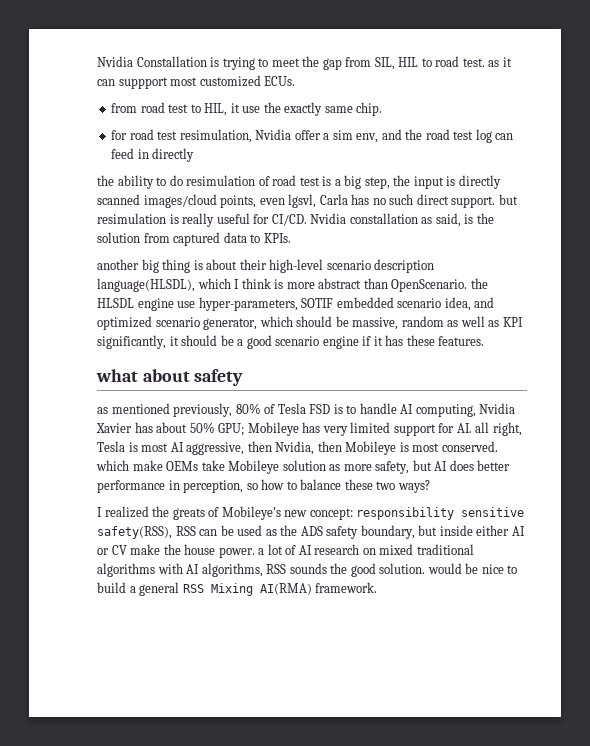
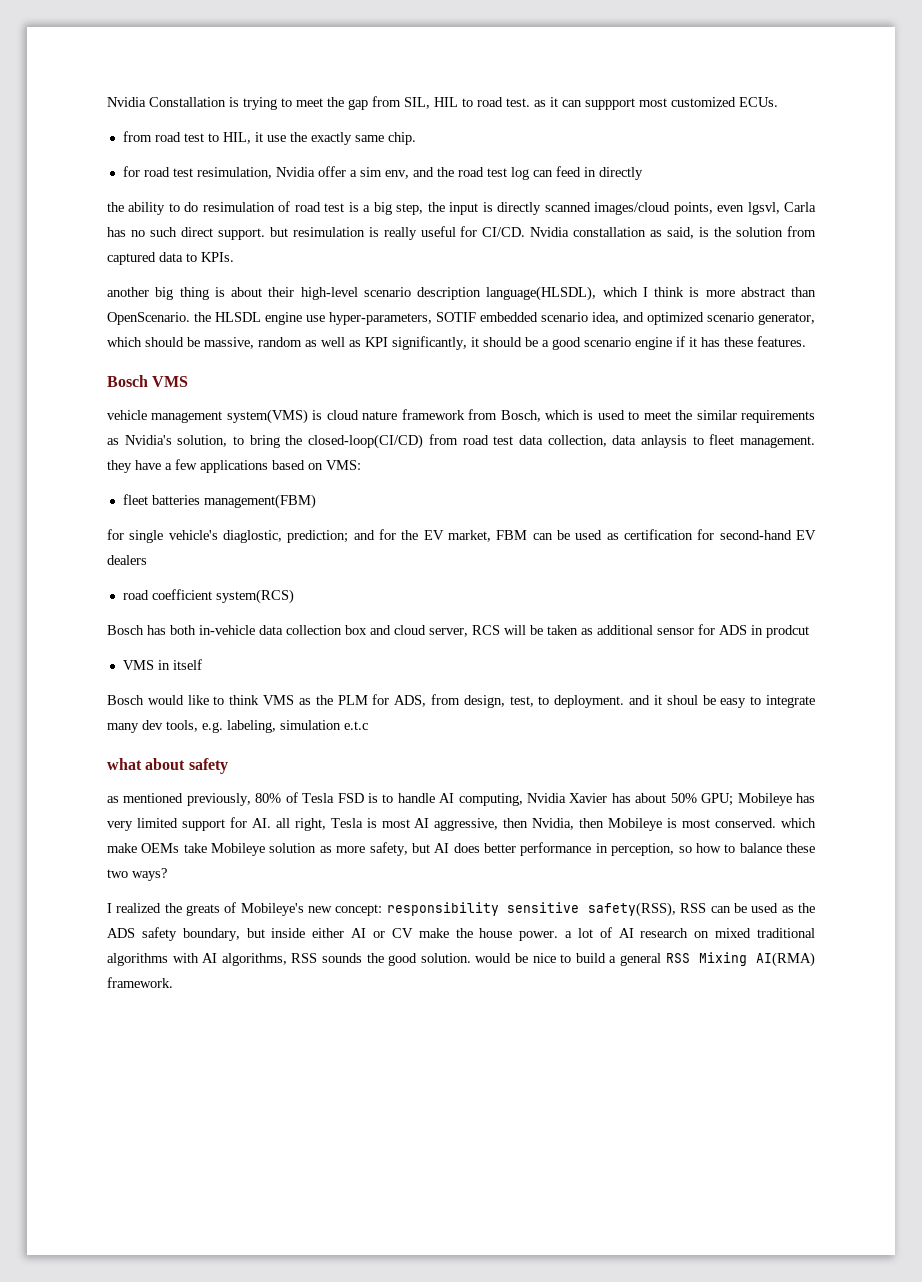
(485, 341) none -> [107,375,189,387] [107,409,815,424] [107,434,815,449] [107,459,361,473] [122,494,316,509] [107,529,816,543] [107,555,147,565] [122,589,294,604] [107,624,809,638] [122,659,202,670] [107,694,816,708] [107,720,368,733] // Bosch VMS // vehicle management system(VMS) is cloud nature framework from Bosch, which is used to meet the similar requirements as Nvidia's solution, to bring the closed-loop(CI/CD) from road test data collection, data anlaysis to fleet management. they have a few applications based on VMS: // fleet batteries management(FBM) // for single vehicle's diaglostic, prediction; and for the EV market, FBM can be used as certification for second-hand EV dealers // road coefficient system(RCS) // Bosch has both in-vehicle data collection box and cloud server, RCS will be taken as additional sensor for ADS in prodcut // VMS in itself // Bosch would like to think VMS as the PLM for ADS, from design, test, to deployment. and it shoul be easy to integrate many dev tools, e.g. labeling, simulation e.t.c

